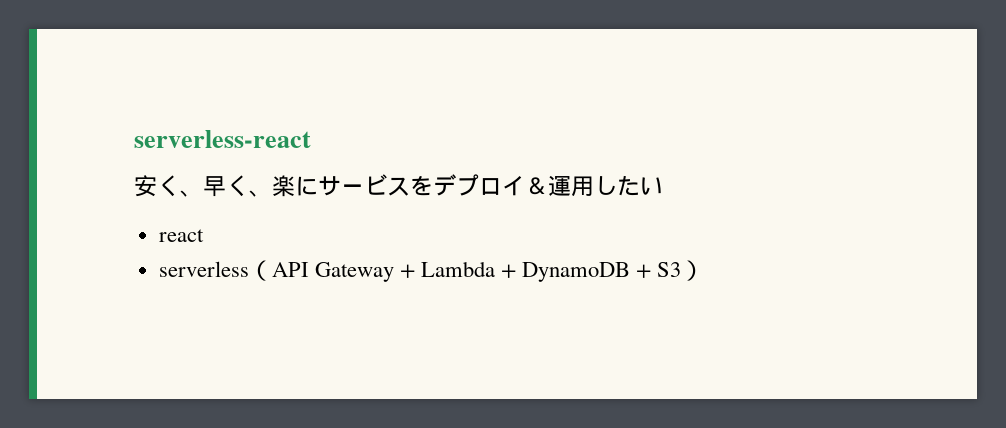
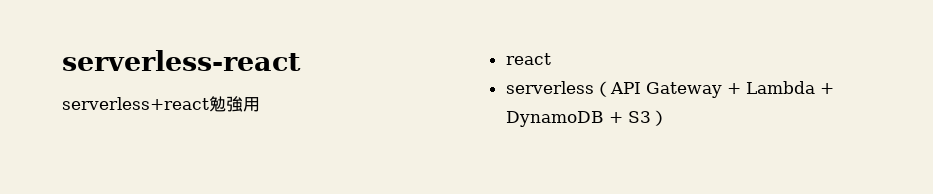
[134,174,571,197] 安く、早く、楽にサービスをデプロイ＆運 -> [62,96,243,112] serverless+react勉強
[594,175,663,196] したい -> (260, 104) none

